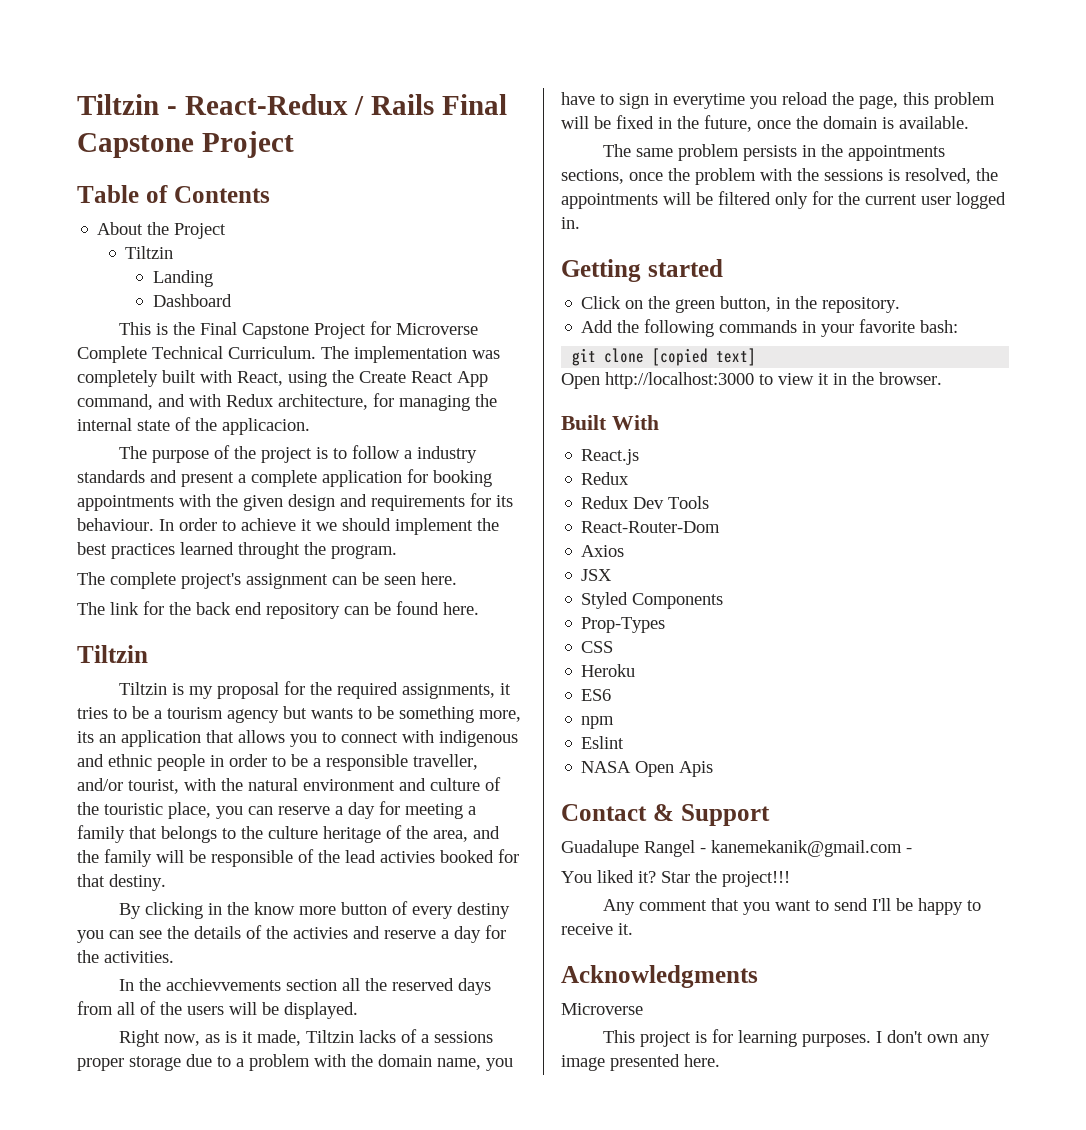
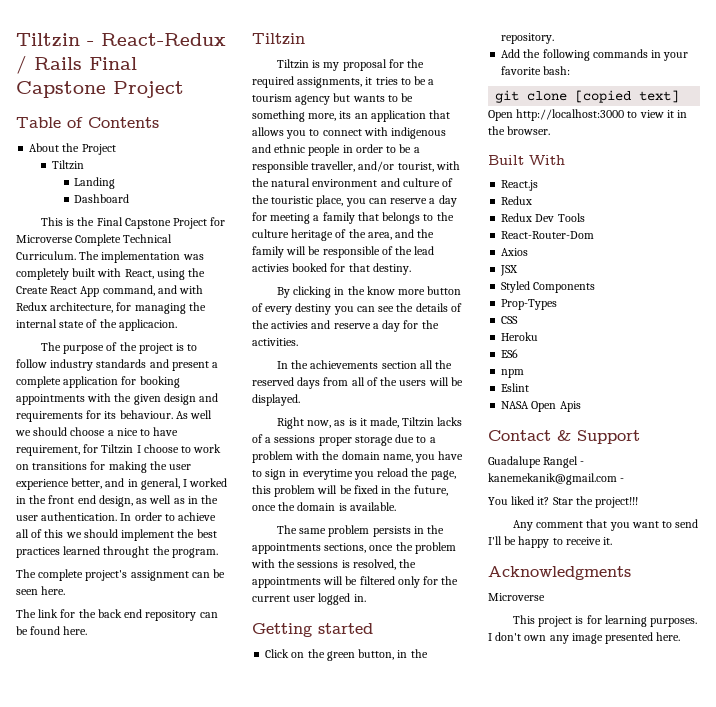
[403,450,412,459] a -> (47, 363) none
(154, 524) none -> [175,410,213,419] [15,427,179,436] [16,444,222,456] [16,461,192,473] [16,478,228,490] [16,495,219,507] [16,512,118,521] As well we should choose a nice to have requirement, for Tiltzin I choose to work on transitions for making the user experience better, and in general, I worked in the front end design, as well as in the user authentication.
[301,519,312,531] it -> [16,529,64,538] all of this
[165,978,281,991] acchievvements -> [310,360,379,369] achievements

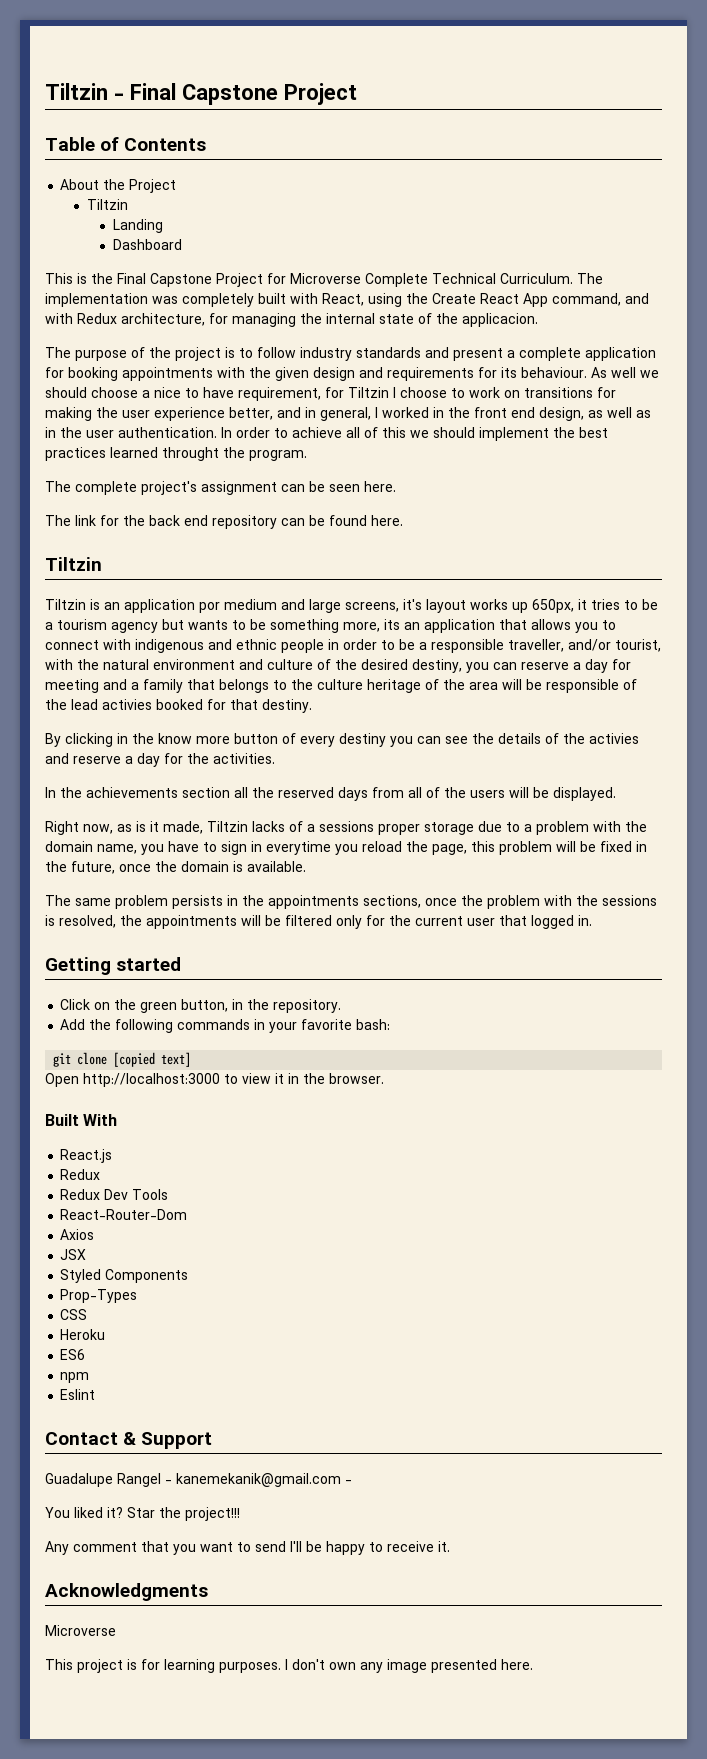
[101,33,226,46] [16,55,82,74] React-Redux / Rails -> (124, 96) none
[323,59,424,71] [252,76,363,88] my proposal for the required assignments, -> [104,599,574,613] an application por medium and large screens, it's layout works up 650px,
[271,195,344,207] touristic place, -> [361,659,462,673] desired destiny,
(311, 218) none -> [103,679,127,690] and
[367,229,435,240] [252,246,284,258] area, and the family -> [469,682,498,690] area
(316, 599) none -> [499,915,527,926] that
[501,401,581,412] // NASA Open Apis -> (96, 1394) none

